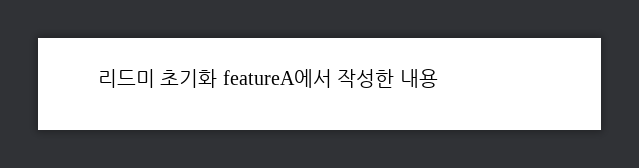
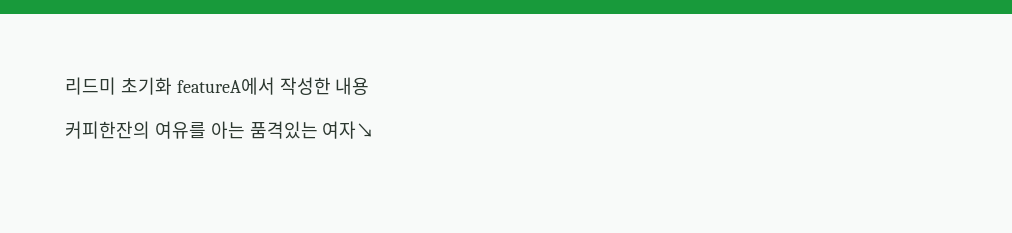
(438, 78) none -> [65,121,375,139] // 커피한잔의 여유를 아는 품격있는 여자↘

